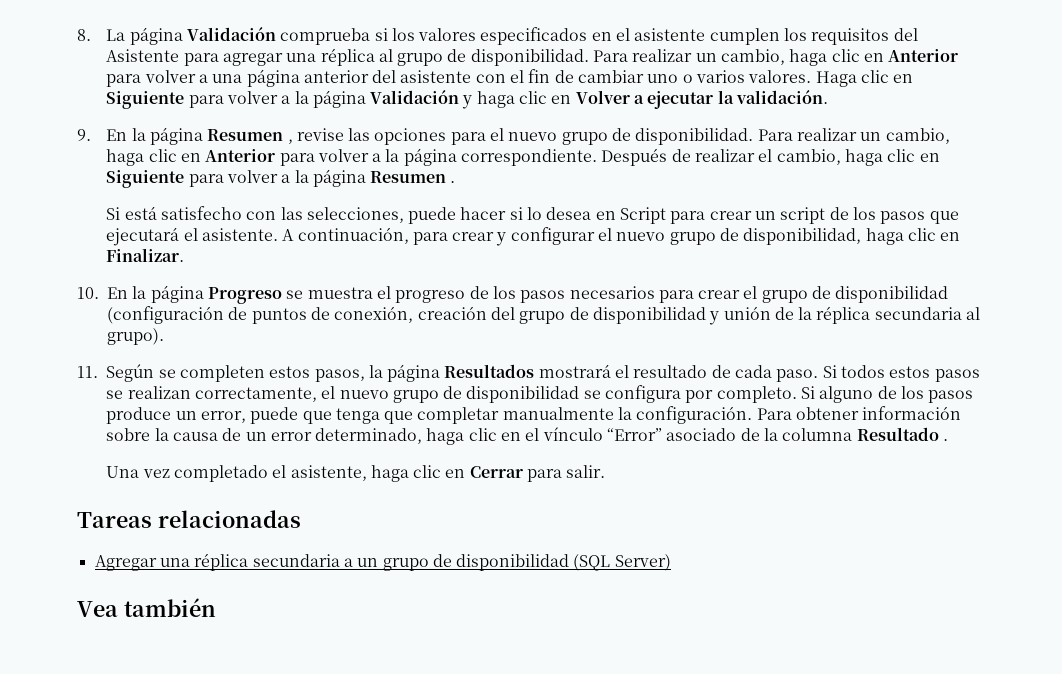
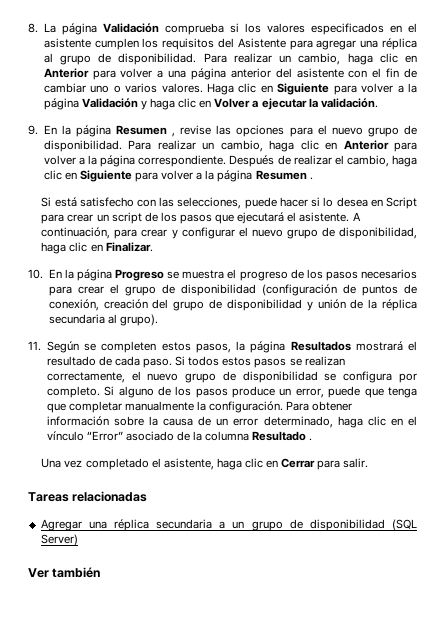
[77,601,118,617] Vea -> [28,568,49,578] Ver

